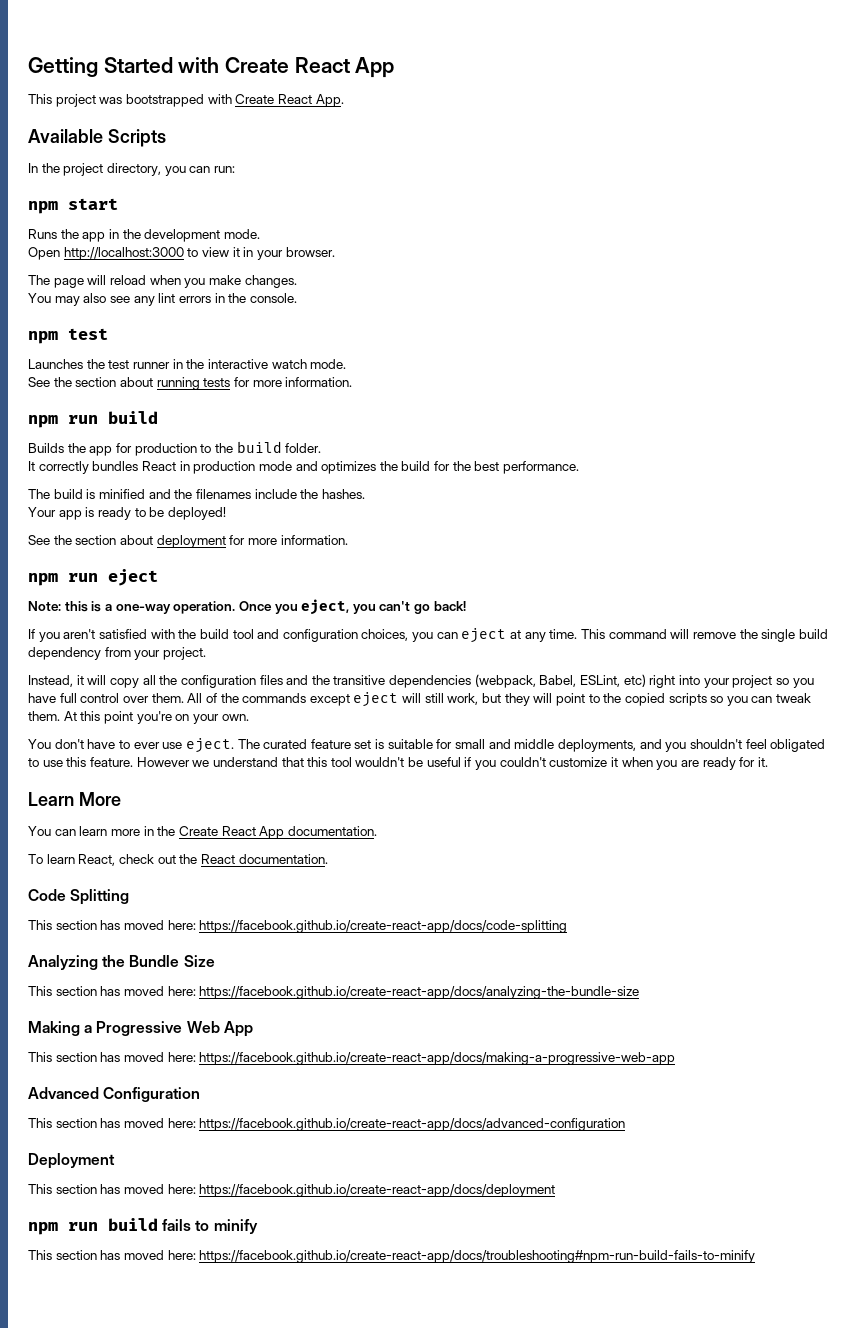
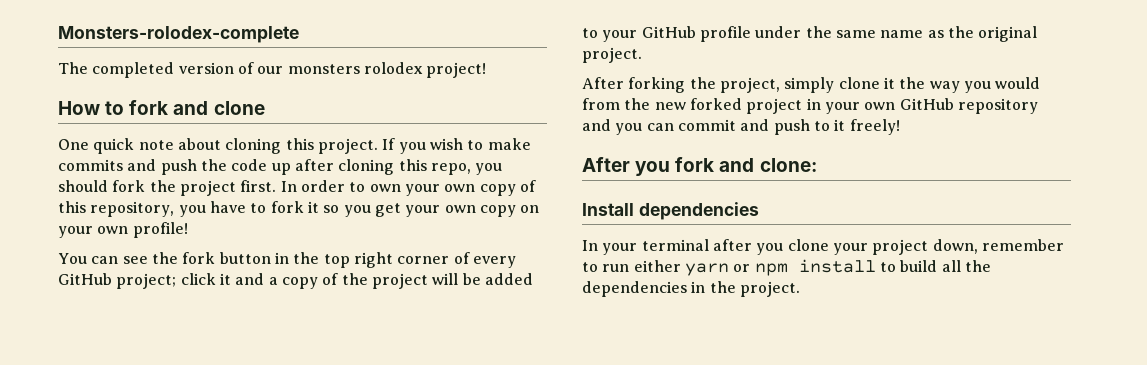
[28,57,395,78] [28,94,344,107] [28,129,166,147] [28,163,235,176] [28,198,118,214] [28,229,260,242] [28,247,335,260] [28,275,297,288] [28,293,297,306] [28,328,108,344] [28,359,347,369] [28,377,353,390] [28,411,158,428] [28,441,322,456] [28,461,580,474] [28,489,365,499] [28,507,226,520] [28,535,348,548] [28,569,158,586] [28,599,466,615] [28,628,828,643] [28,647,206,660] [28,674,814,688] [28,692,812,707] [28,711,249,724] [28,738,826,753] [28,757,768,770] [28,792,121,806] [28,826,377,839] [28,854,328,866] [28,889,130,905] [28,920,568,933] [28,955,215,970] [28,986,640,999] [28,1021,253,1037] [28,1052,676,1065] [28,1087,201,1102] [28,1118,626,1131] [28,1153,115,1169] [28,1184,556,1197] [28,1218,258,1235] [28,1250,756,1263] Getting Started with Create React App // This project was bootstrapped with Create React App. // Available Scripts // In the project directory, you can run: // npm start // Runs the app in the development mode. // Open http://localhost:3000 to view it in your browser. // The page will reload when you make changes. // You may also see any lint errors in the console. // npm test // Launches the test runner in the interactive watch mode. // See the section about running tests for more information. // npm run build // Builds the app for production to the build folder. // It correctly bundles React in production mode and optimizes the build for the best performance. // The build is minified and the filenames include the hashes. // Your app is ready to be deployed! // See the section about deployment for more information. // npm run eject // Note: this is a one-way operation. Once you eject, you can't go back! // If you aren't satisfied with the build tool and configuration choices, you can eject at any time. This command will remove the single build dependency from your project. // Instead, it will copy all the configuration files and the transitive dependencies (webpack, Babel, ESLint, etc) right into your project so you have full control over them. All of the commands except eject will still work, but they will point to the copied scripts so you can tweak them. At this point you're on your own. // You don't have to ever use eject. The curated feature set is suitable for small and middle deployments, and you shouldn't feel obligated to use this feature. However we understand that this tool wouldn't be useful if you couldn't customize it when you are ready for it. // Learn More // You can learn more in the Create React App documentation. // To learn React, check out the React documentation. // Code Splitting // This section has moved here: https://facebook.github.io/create-react-app/docs/code-splitting // Analyzing the Bundle Size // This section has moved here: https://facebook.github.io/create-react-app/docs/analyzing-the-bundle-size // Making a Progressive Web App // This section has moved here: https://facebook.github.io/create-react-app/docs/making-a-progressive-web-app // Advanced Configuration // This section has moved here: https://facebook.github.io/create-react-app/docs/advanced-configuration // Deployment // This section has moved here: https://facebook.github.io/create-react-app/docs/deployment // npm run build fails to minify // This section has moved here: https://facebook.github.io/create-react-app/docs/troubleshooting#npm-run-build-fails-to-minify -> [58,26,299,43] [58,62,487,78] [58,100,265,115] [58,138,531,154] [58,159,503,175] [58,180,536,196] [58,201,540,217] [58,222,188,238] [58,252,516,268] [58,273,533,289] [582,26,1038,42] [582,47,642,63] [582,77,1041,93] [582,98,1038,114] [582,119,900,135] [582,157,817,176] [582,202,759,220] [582,239,1064,255] [582,259,991,276] [582,281,800,297] Monsters-rolodex-complete // The completed version of our monsters rolodex project! // How to fork and clone // One quick note about cloning this project. If you wish to make commits and push the code up after cloning this repo, you should fork the project first. In order to own your own copy of this repository, you have to fork it so you get your own copy on your own profile! // You can see the fork button in the top right corner of every GitHub project; click it and a copy of the project will be added to your GitHub profile under the same name as the original project. // After forking the project, simply clone it the way you would from the new forked project in your own GitHub repository and you can commit and push to it freely! // After you fork and clone: // Install dependencies // In your terminal after you clone your project down, remember to run either yarn or npm install to build all the dependencies in the project.

